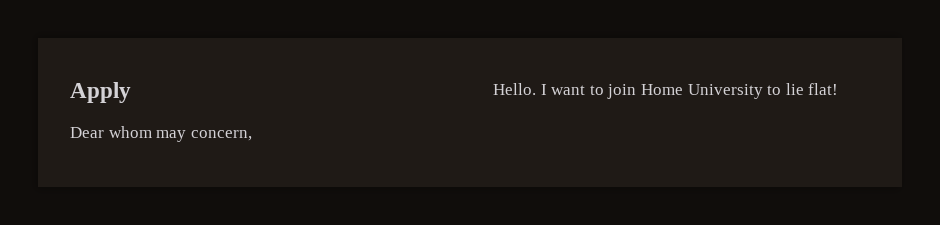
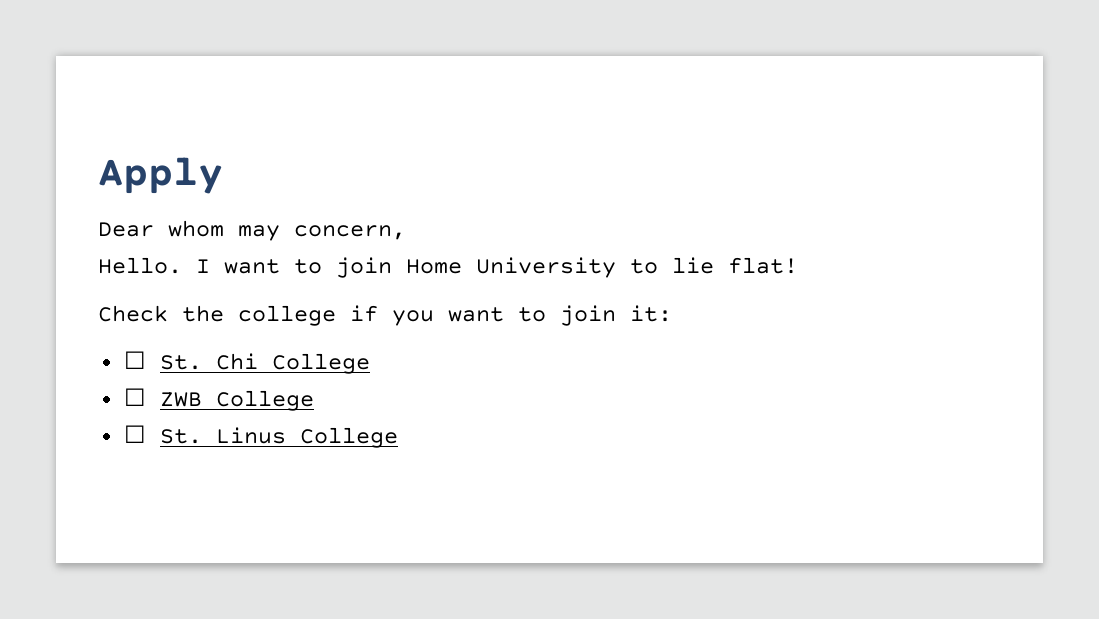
(839, 89) none -> [98,305,672,326] [123,351,370,374] [123,388,314,411] [123,425,398,448] // Check the college if you want to join it: // ☐ St. Chi College // ☐ ZWB College // ☐ St. Linus College

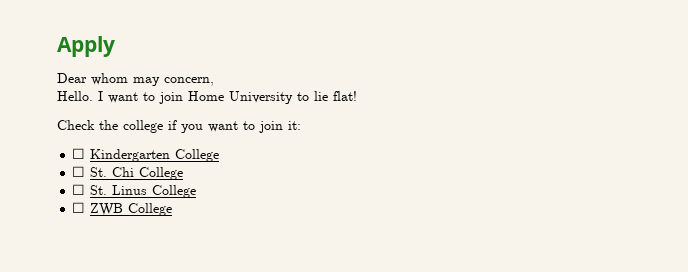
[159,353,370,374] [123,388,202,407] St. Chi College // ☐ ZWB -> [90,149,220,162] [72,166,135,177] Kindergarten College // ☐ St. Chi
(398, 437) none -> [72,202,173,216] // ☐ ZWB College

